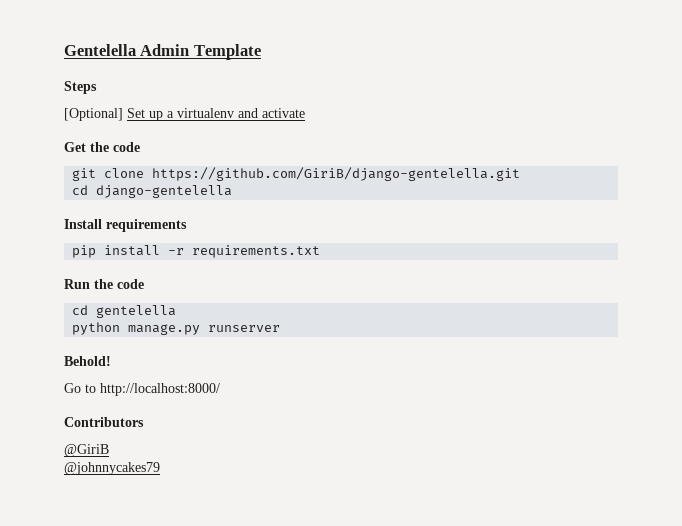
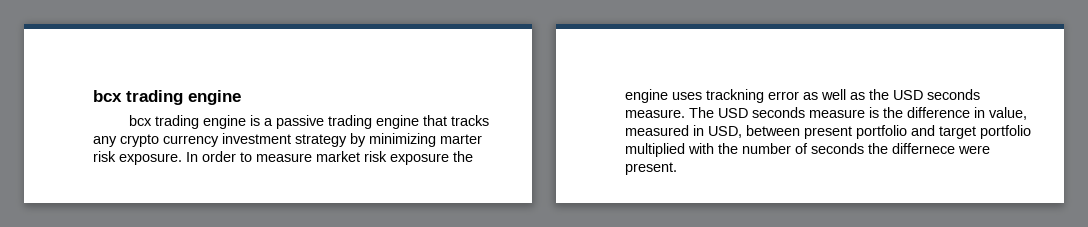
[64,44,261,60] [64,81,97,94] [64,108,305,121] [64,142,140,152] [72,167,521,181] [72,185,233,198] [64,219,187,232] [72,245,321,258] [64,279,144,289] [72,305,177,318] [72,322,281,335] [64,356,111,366] [64,383,220,396] [64,417,144,427] [64,444,109,457] [64,462,160,475] Gentelella Admin Template // Steps // [Optional] Set up a virtualenv and activate // Get the code // git clone https://github.com/GiriB/django-gentelella.git // cd django-gentelella // Install requirements // pip install -r requirements.txt // Run the code // cd gentelella // python manage.py runserver // Behold! // Go to http://localhost:8000/ // Contributors // @GiriB // @johnnycakes79 -> [93,90,241,105] [129,115,490,129] [93,133,482,147] [93,151,473,165] [625,89,980,103] [625,107,1027,120] [625,125,1031,139] [625,143,990,157] [625,162,677,175] bcx trading engine // bcx trading engine is a passive trading engine that tracks any crypto currency investment strategy by minimizing marter risk exposure. In order to measure market risk exposure the engine uses trackning error as well as the USD seconds measure. The USD seconds measure is the difference in value, measured in USD, between present portfolio and target portfolio multiplied with the number of seconds the differnece were present.

